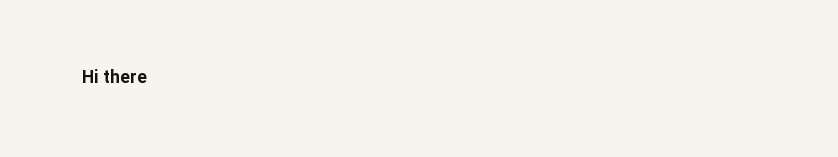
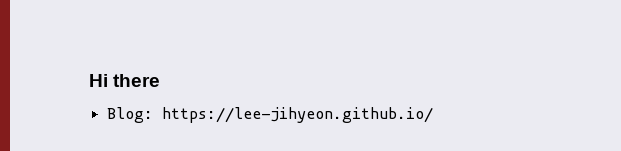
(147, 76) none -> [107,107,434,123] // Blog: https://lee-jihyeon.github.io/

